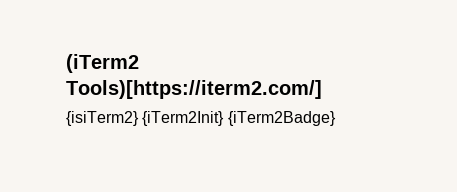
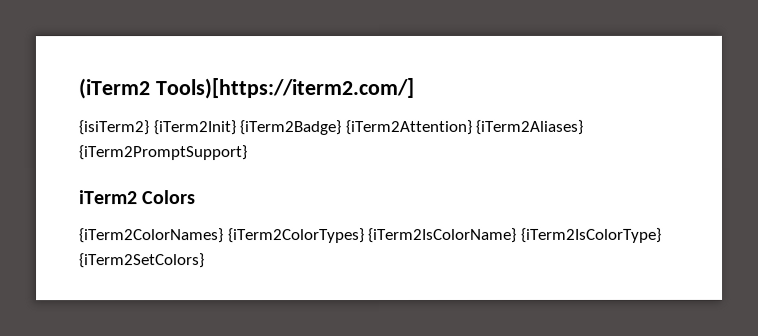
(336, 118) none -> [344,119,584,136] [78,145,247,161] [79,190,197,205] [79,227,662,244] [79,253,205,269] {iTerm2Attention} {iTerm2Aliases} {iTerm2PromptSupport} // iTerm2 Colors // {iTerm2ColorNames} {iTerm2ColorTypes} {iTerm2IsColorName} {iTerm2IsColorType} {iTerm2SetColors}

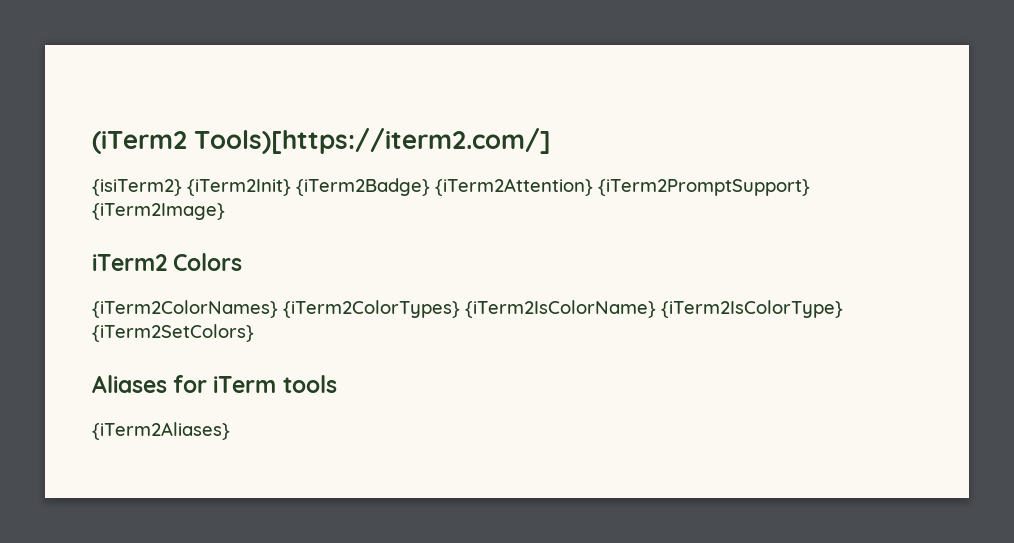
[475,119,584,135] {iTerm2Aliases} -> (593, 187) none
(247, 153) none -> [92,203,225,220] {iTerm2Image}
(205, 261) none -> [92,375,337,393] [92,422,230,440] // Aliases for iTerm tools // {iTerm2Aliases}

